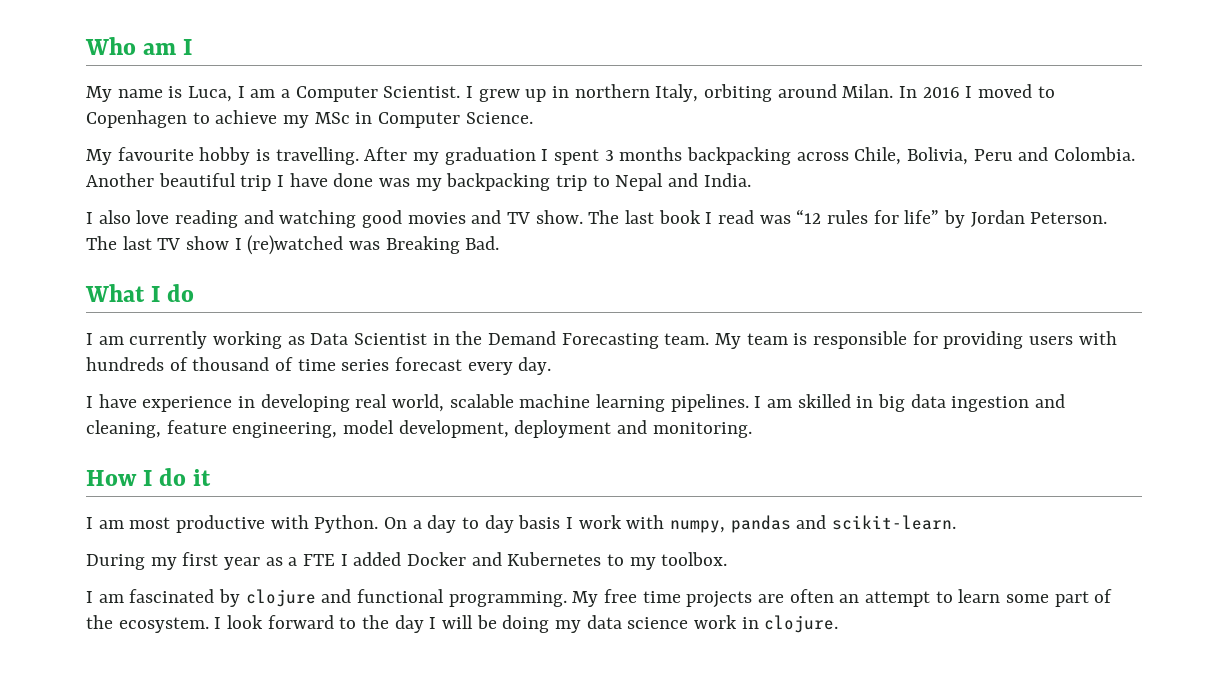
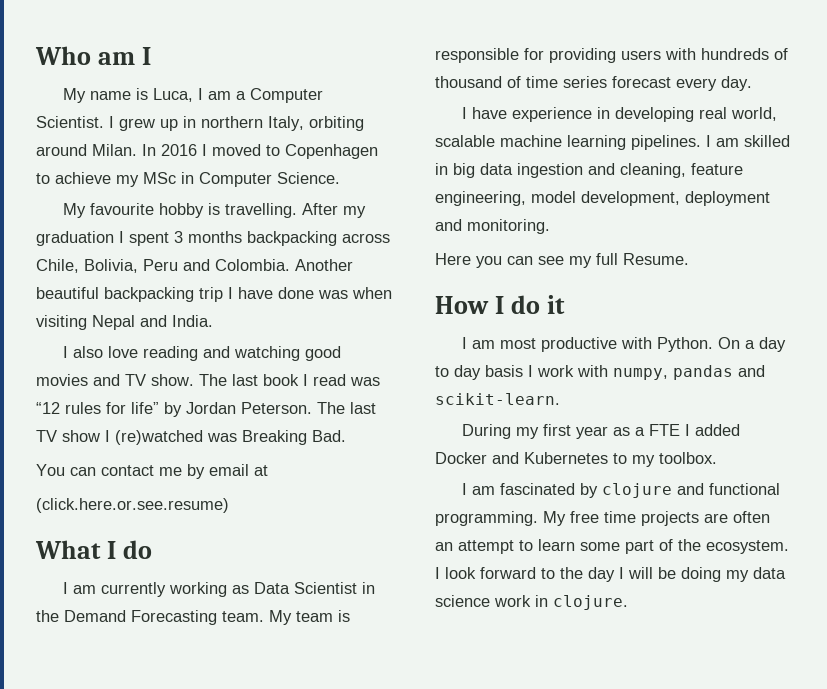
(236, 180) none -> [104,287,194,302] backpacking
[415,173,610,191] my backpacking trip to -> [352,287,392,299] [36,315,87,330] when visiting
(500, 243) none -> [36,464,268,479] [36,498,229,513] // You can contact me by email at // (click.here.or.see.resume)
(752, 430) none -> [435,253,689,268] // Here you can see my full Resume.

